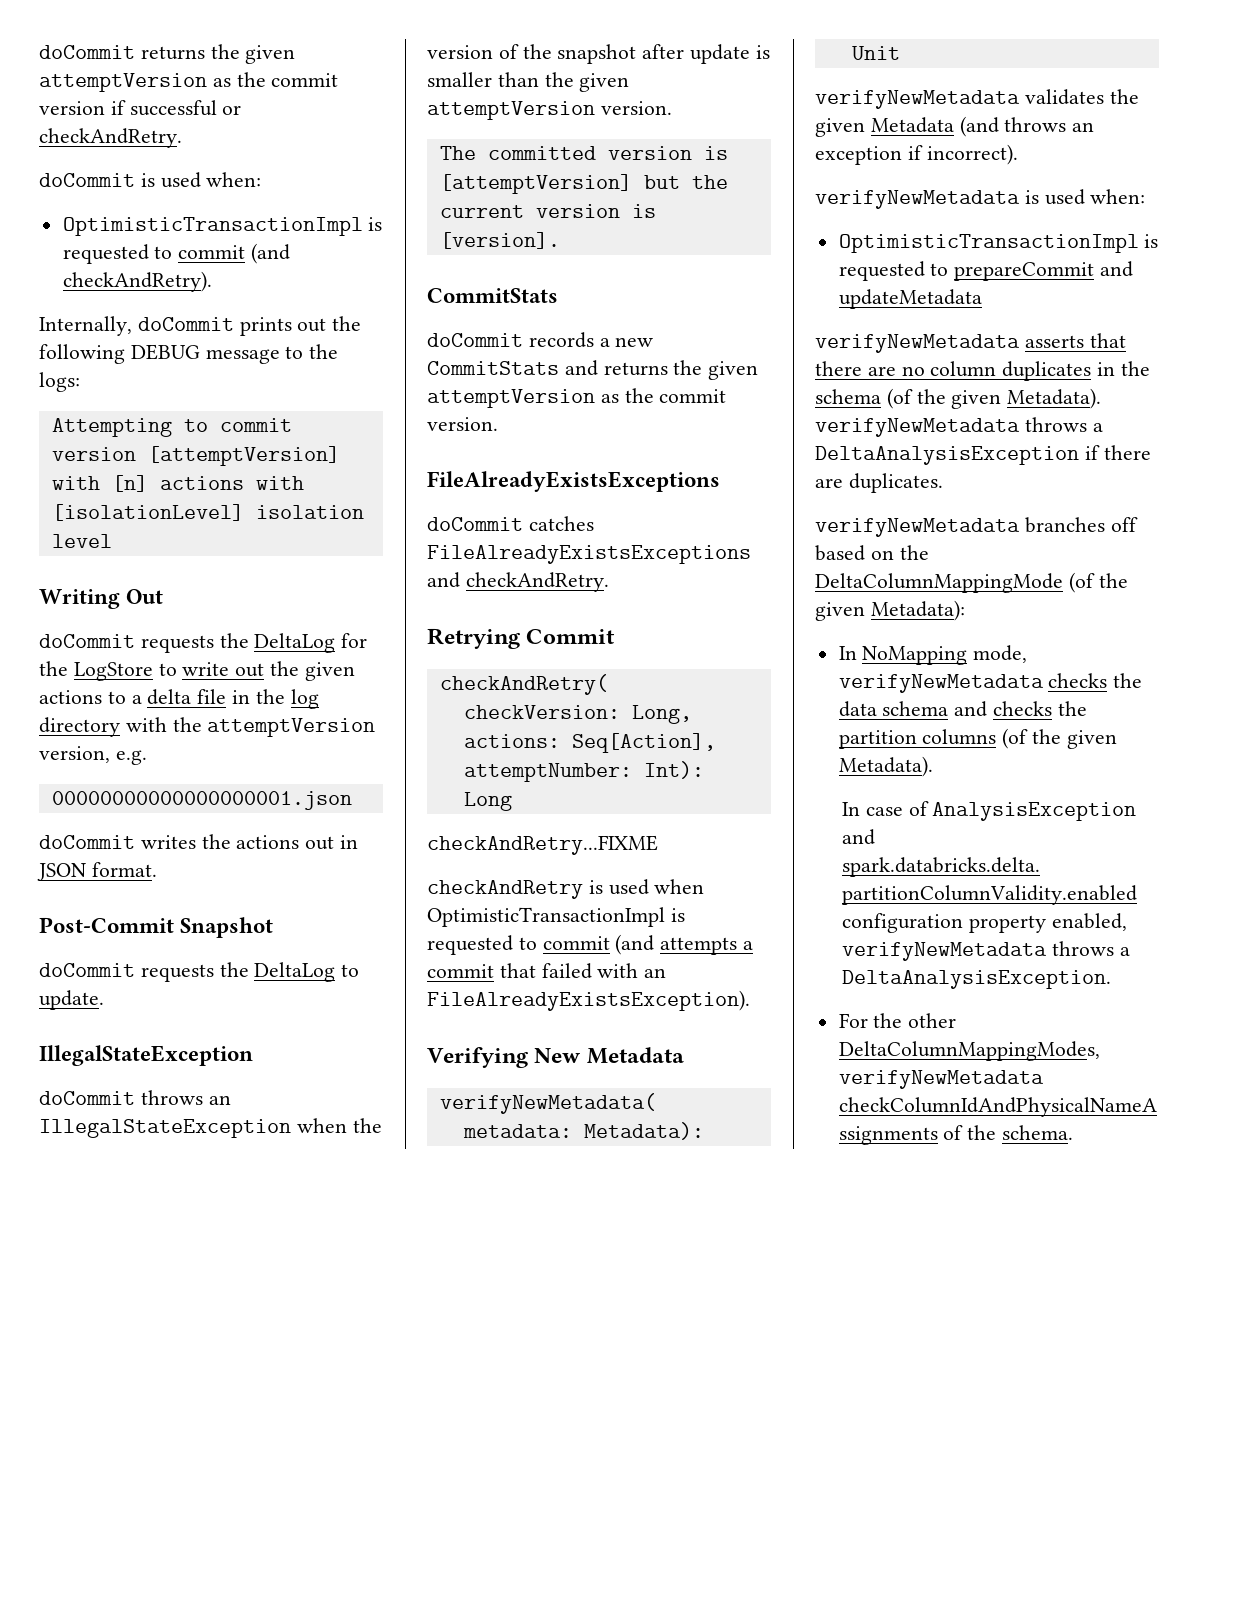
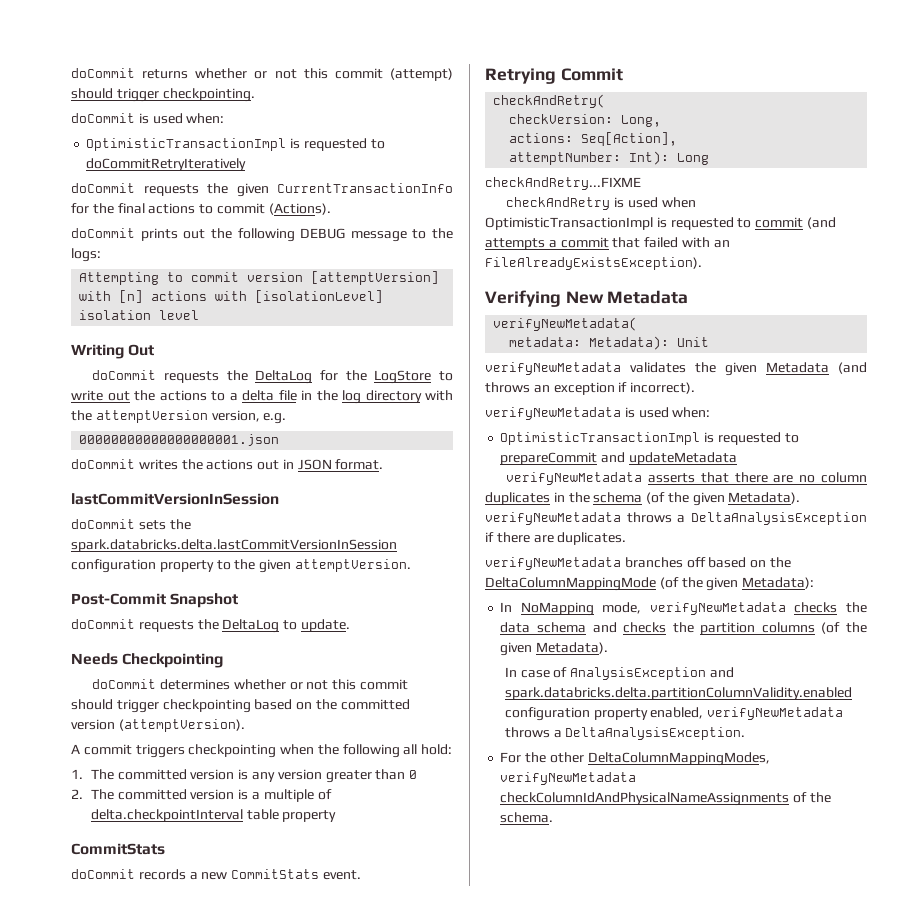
[210,44,296,64] [39,72,339,92] [39,100,242,116] [39,128,182,148] the given attemptVersion as the commit version if successful or checkAndRetry. -> [195,68,453,81] [71,88,255,102] whether or not this commit (attempt) should trigger checkpointing.
[178,243,291,264] [62,271,212,292] [39,316,132,336] commit (and checkAndRetry). // Internally, -> [86,158,247,171] [71,183,453,197] [71,203,331,215] doCommitRetryIteratively // doCommit requests the given CurrentTransactionInfo for the final actions to commit (Actions). //
[304,662,355,681] given -> (155, 395) none
(157, 869) none -> [71,493,279,505] [71,519,191,530] [71,539,397,552] [71,559,411,573] // lastCommitVersionInSession // doCommit sets the spark.databricks.delta.lastCommitVersionInSession configuration property to the given attemptVersion.
[39,1045,253,1066] [39,1090,231,1105] [39,1118,382,1138] [427,44,770,64] [427,72,630,92] [427,101,672,120] [439,146,728,160] [439,174,728,194] [439,204,656,218] [439,232,560,249] IllegalStateException // doCommit throws an IllegalStateException when the version of the snapshot after update is smaller than the given attemptVersion version. // The committed version is [attemptVersion] but the current version is [version]. -> [71,653,224,668] [92,679,408,690] [71,699,410,713] [71,719,245,732] [71,744,453,758] [71,769,418,783] [71,789,332,802] [90,809,337,822] Needs Checkpointing // doCommit determines whether or not this commit should trigger checkpointing based on the committed version (attemptVersion). // A commit triggers checkpointing when the following all hold: // 1. The committed version is any version greater than 0 // 2. The committed version is a multiple of delta.checkpointInterval table property
[564,360,759,380] [427,388,727,408] [427,417,498,431] [427,471,720,492] [427,516,594,531] [427,545,751,564] [427,572,609,592] and returns the given attemptVersion as the commit version. // FileAlreadyExistsExceptions // doCommit catches FileAlreadyExistsExceptions and checkAndRetry. -> [322,870,361,880] event.

